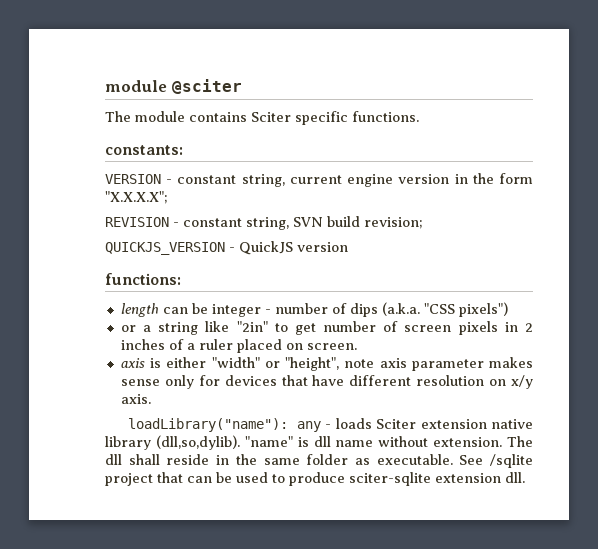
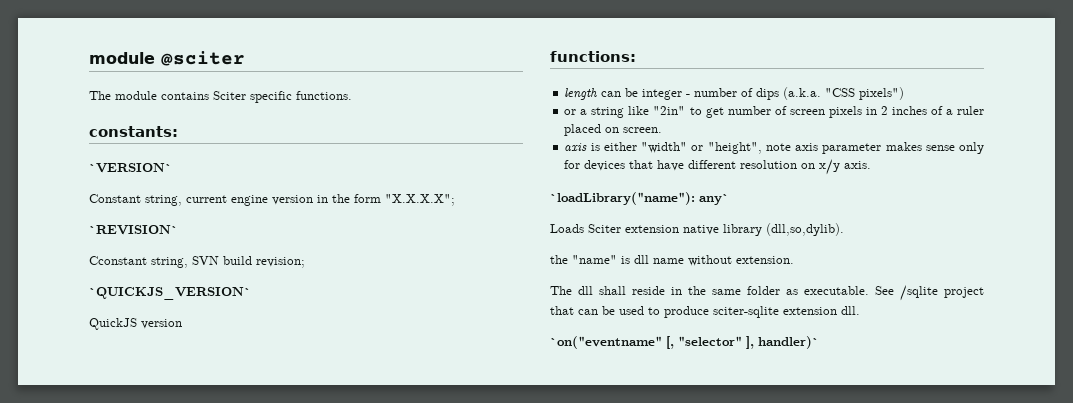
[105,174,237,184] VERSION - constant -> [89,163,172,173] [89,194,141,203] `VERSION` // Constant
[105,217,242,227] REVISION - constant -> [89,225,178,235] [89,256,147,265] `REVISION` // Cconstant
[105,242,235,255] QUICKJS_VERSION - -> [89,287,251,300] `QUICKJS_VERSION` //
[128,418,372,432] loadLibrary("name"): any - loads -> [550,192,729,205] [550,224,584,233] `loadLibrary("name"): any` // Loads
(240, 442) none -> [550,255,568,264] // the
(503, 442) none -> (794, 260) //
(525, 477) none -> [550,336,819,349] // `on("eventname" [, "selector" ], handler)`

